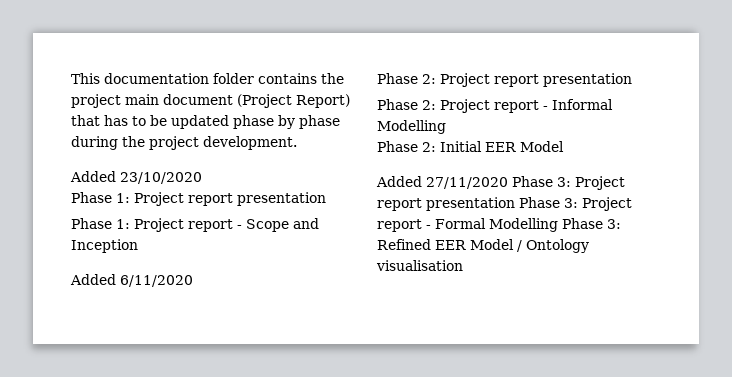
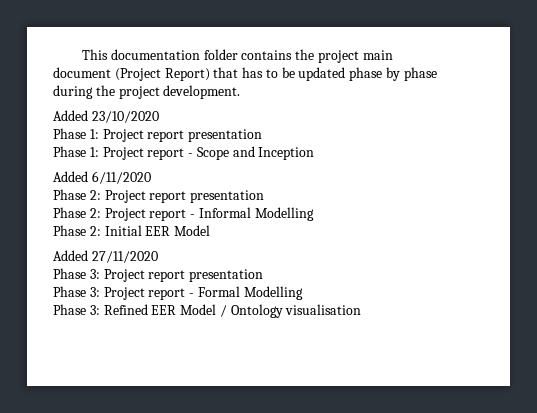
(508, 183) none -> (158, 257) //
(515, 204) none -> (264, 275) //
(558, 225) none -> (303, 293) //

